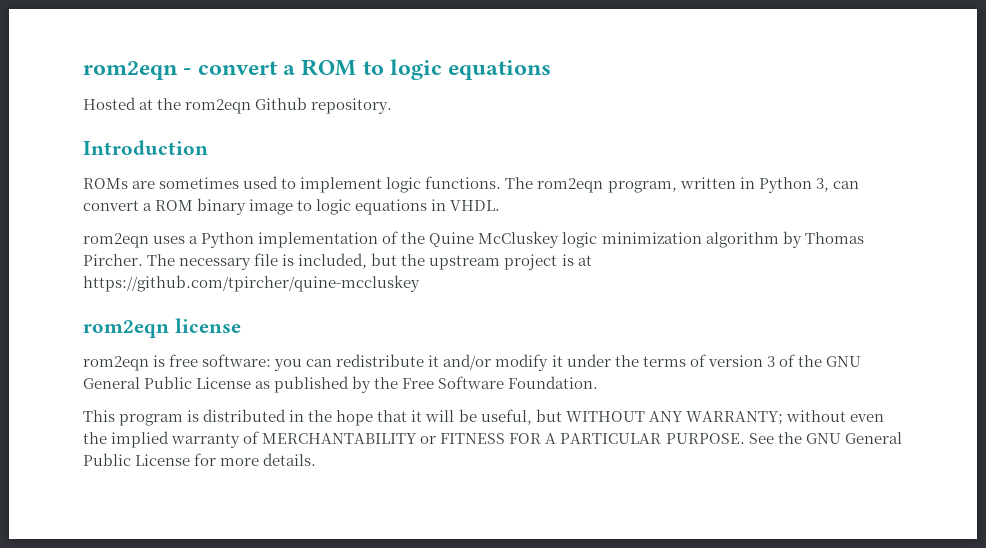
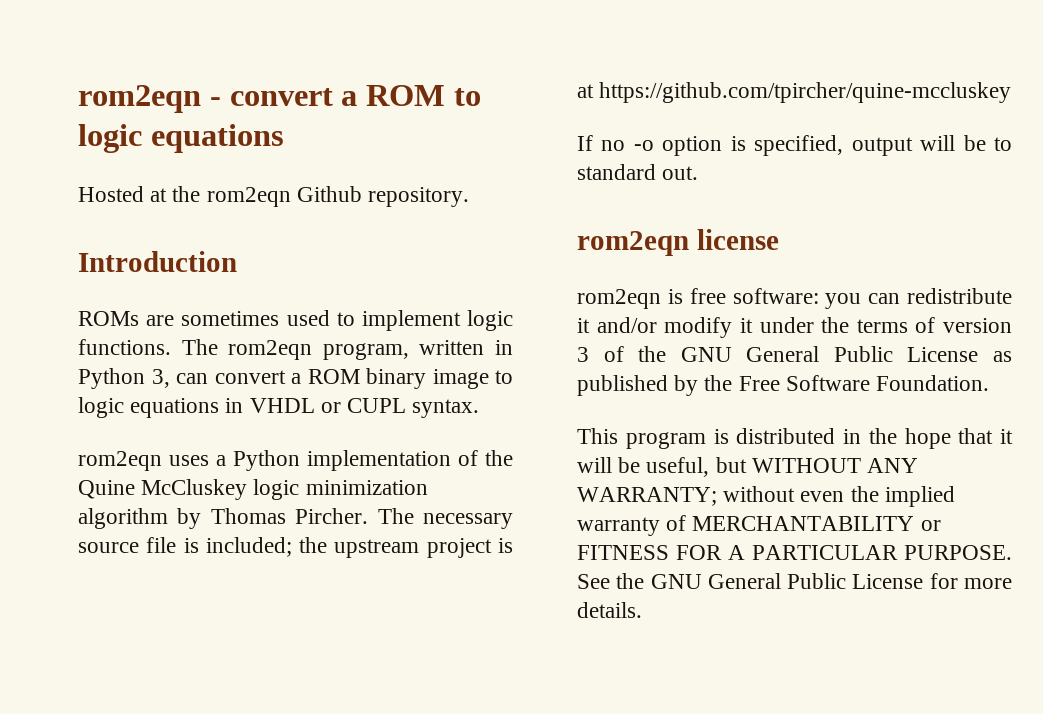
[450,200,501,211] VHDL. -> [249,398,480,418] VHDL or CUPL syntax.
(252, 264) none -> [78,542,139,553] source
[298,253,398,269] included, but -> [205,537,292,557] included;
(420, 283) none -> [577,135,1012,156] [577,164,699,180] // If no -o option is specified, output will be to standard out.

